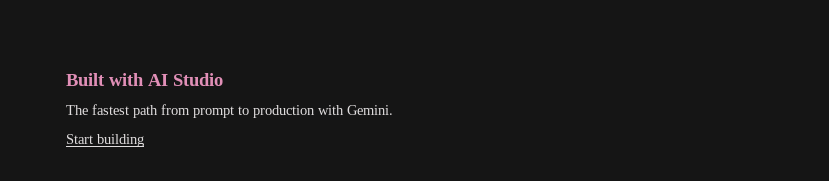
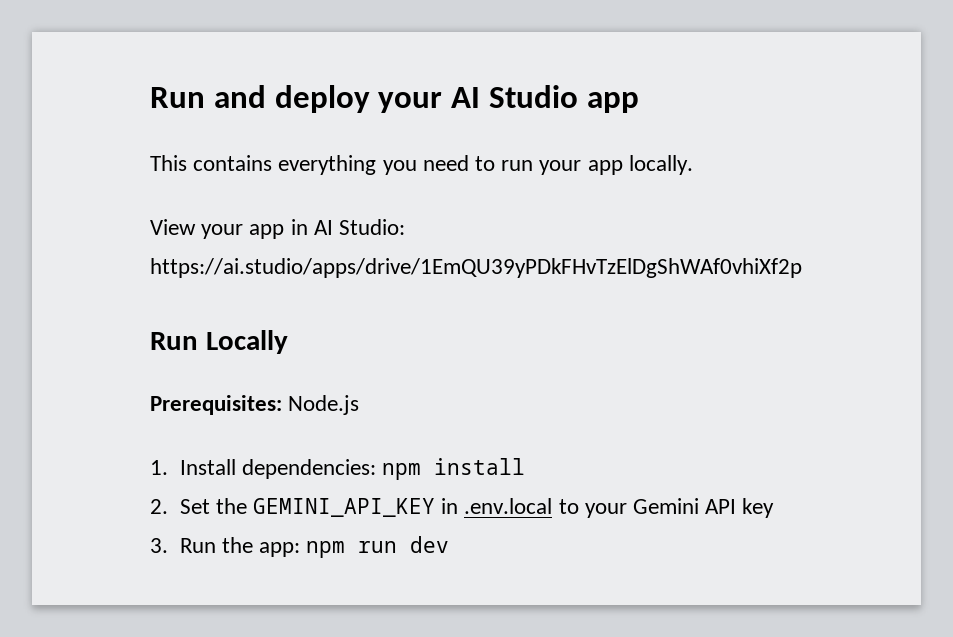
[66,73,223,86] [66,104,393,118] [66,134,144,147] Built with AI Studio // The fastest path from prompt to production with Gemini. // Start building -> [150,85,639,113] [150,155,693,175] [150,219,406,239] [150,258,802,278] [150,330,288,354] [150,395,360,415] [150,458,525,480] [150,498,775,518] [150,536,450,558] Run and deploy your AI Studio app // This contains everything you need to run your app locally. // View your app in AI Studio: https://ai.studio/apps/drive/1EmQU39yPDkFHvTzElDgShWAf0vhiXf2p // Run Locally // Prerequisites: Node.js // 1. Install dependencies: npm install // 2. Set the GEMINI_API_KEY in .env.local to your Gemini API key // 3. Run the app: npm run dev

